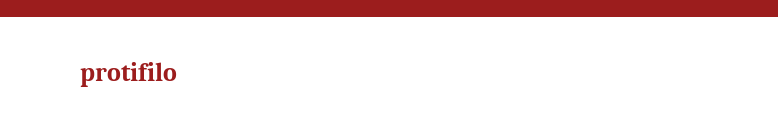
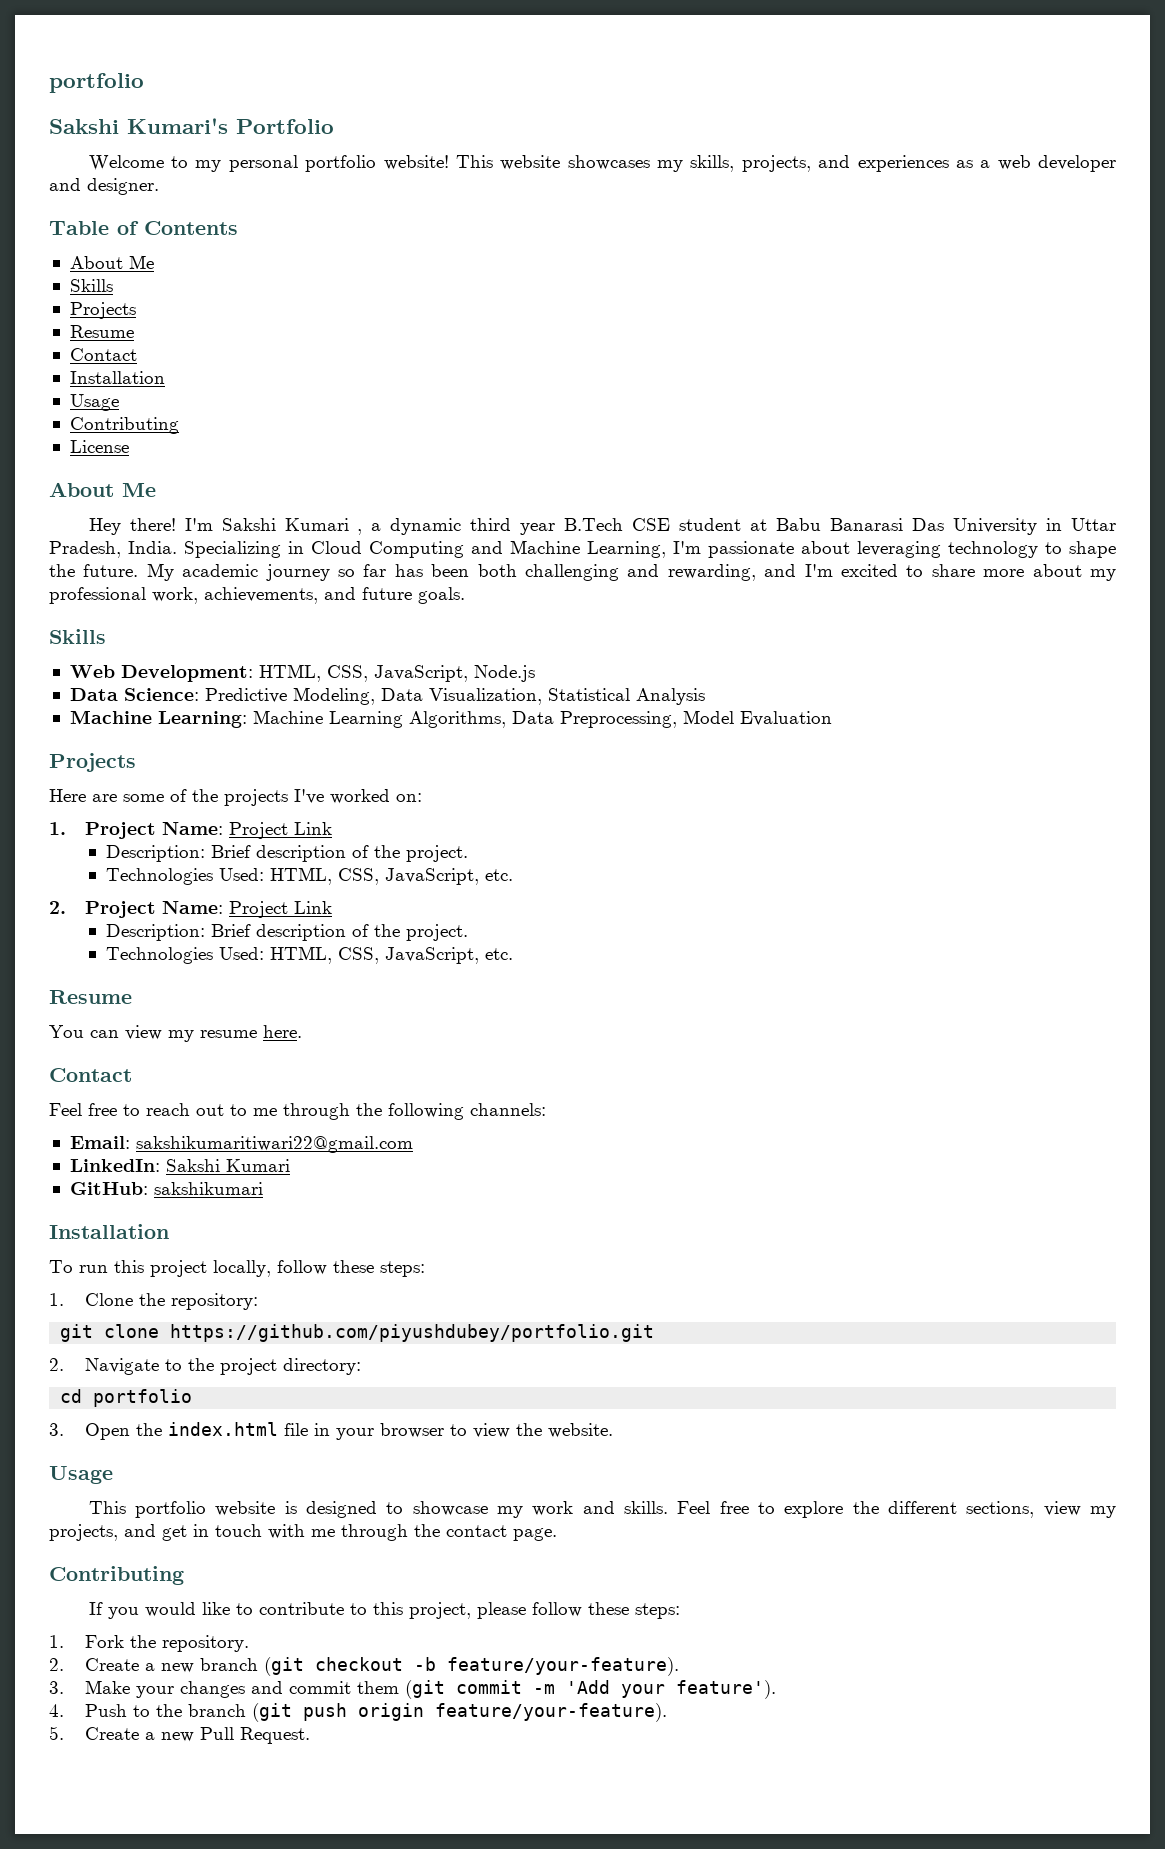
[80,62,177,87] protifilo -> [49,73,144,93] [49,118,334,134] [88,155,1116,172] [49,178,159,195] [49,221,238,235] [69,255,154,269] [69,279,113,292] [69,302,136,319] [69,325,134,338] [69,348,137,361] [69,371,165,384] [69,394,119,411] [69,417,179,434] [69,440,129,453] [49,482,156,497] [88,518,1117,535] [49,540,1116,558] [49,563,1116,581] [49,587,465,604] [49,629,106,644] [69,664,535,682] [69,687,705,705] [69,710,832,728] [49,753,136,772] [49,789,422,806] [49,822,333,839] [105,845,468,862] [105,867,513,885] [49,901,333,918] [105,924,468,941] [105,946,513,964] [49,990,132,1004] [49,1025,302,1042] [49,1068,132,1082] [49,1103,546,1120] [69,1136,413,1153] [69,1159,290,1172] [69,1182,263,1195] [49,1224,169,1239] [49,1260,425,1277] [49,1293,259,1310] [60,1324,655,1342] [49,1358,362,1375] [60,1389,193,1407] [49,1422,614,1440] [49,1466,113,1484] [88,1501,1116,1518] [49,1524,557,1541] [49,1566,184,1585] [88,1602,680,1619] [49,1635,250,1652] [49,1657,680,1676] [49,1680,777,1699] [49,1703,668,1722] [49,1726,311,1744] portfolio // Sakshi Kumari's Portfolio // Welcome to my personal portfolio website! This website showcases my skills, projects, and experiences as a web developer and designer. // Table of Contents // About Me // Skills // Projects // Resume // Contact // Installation // Usage // Contributing // License // About Me // Hey there! I'm Sakshi Kumari , a dynamic third year B.Tech CSE student at Babu Banarasi Das University in Uttar Pradesh, India. Specializing in Cloud Computing and Machine Learning, I'm passionate about leveraging technology to shape the future. My academic journey so far has been both challenging and rewarding, and I'm excited to share more about my professional work, achievements, and future goals. // Skills // Web Development: HTML, CSS, JavaScript, Node.js // Data Science: Predictive Modeling, Data Visualization, Statistical Analysis // Machine Learning: Machine Learning Algorithms, Data Preprocessing, Model Evaluation // Projects // Here are some of the projects I've worked on: // 1. Project Name: Project Link // Description: Brief description of the project. // Technologies Used: HTML, CSS, JavaScript, etc. // 2. Project Name: Project Link // Description: Brief description of the project. // Technologies Used: HTML, CSS, JavaScript, etc. // Resume // You can view my resume here. // Contact // Feel free to reach out to me through the following channels: // Email: sakshikumaritiwari22@gmail.com // LinkedIn: Sakshi Kumari // GitHub: sakshikumari // Installation // To run this project locally, follow these steps: // 1. Clone the repository: // git clone https://github.com/piyushdubey/portfolio.git // 2. Navigate to the project directory: // cd portfolio // 3. Open the index.html file in your browser to view the website. // Usage // This portfolio website is designed to showcase my work and skills. Feel free to explore the different sections, view my projects, and get in touch with me through the contact page. // Contributing // If you would like to contribute to this project, please follow these steps: // 1. Fork the repository. // 2. Create a new branch (git checkout -b feature/your-feature). // 3. Make your changes and commit them (git commit -m 'Add your feature'). // 4. Push to the branch (git push origin feature/your-feature). // 5. Create a new Pull Request.

